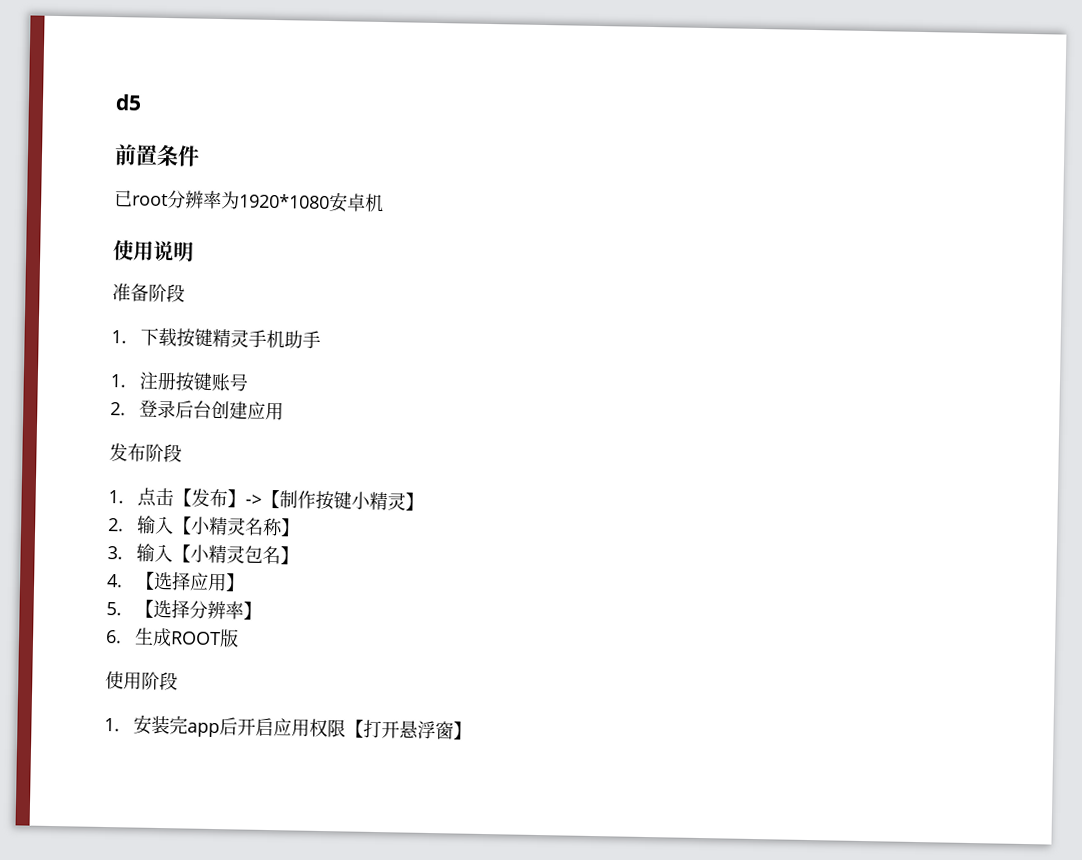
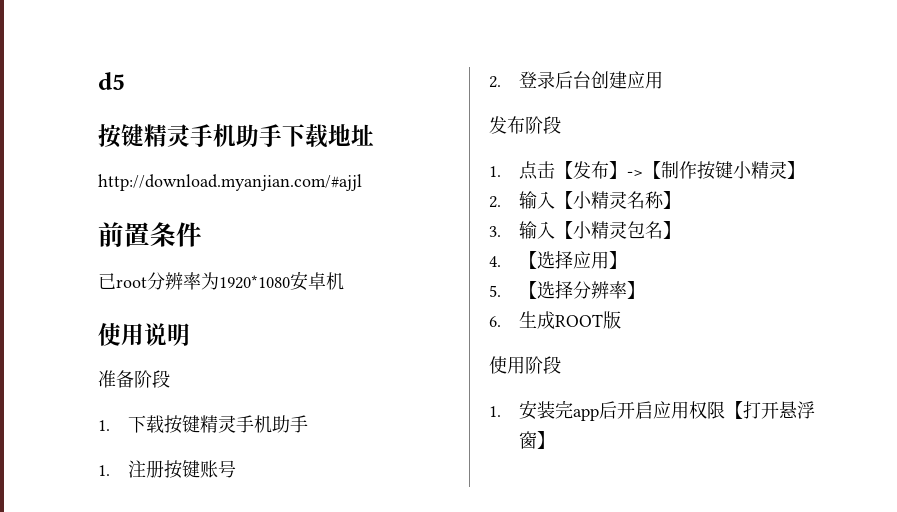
(142, 102) none -> [98,124,374,148] [98,174,362,191] // 按键精灵手机助手下载地址 // http://download.myanjian.com/#ajjl

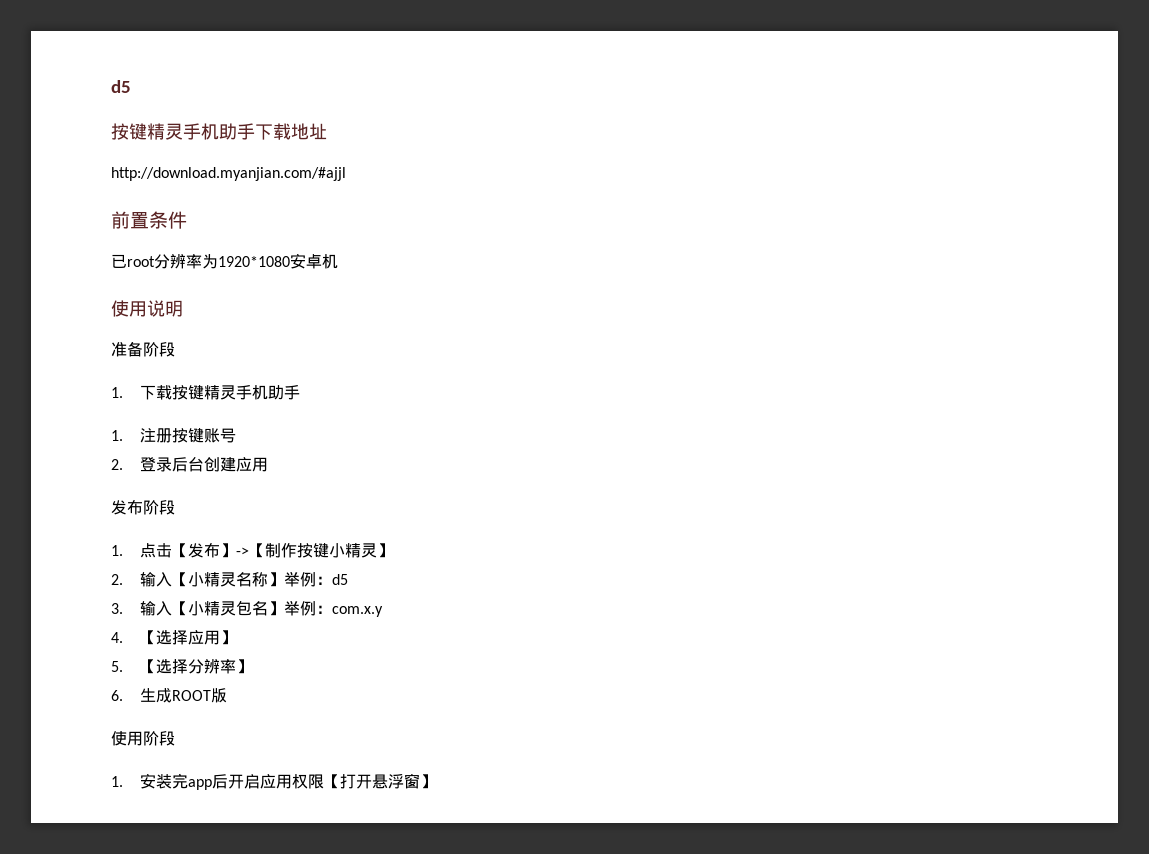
(681, 200) none -> [284,572,349,587] 举例：d5
(681, 230) none -> [284,601,384,617] 举例：com.x.y

